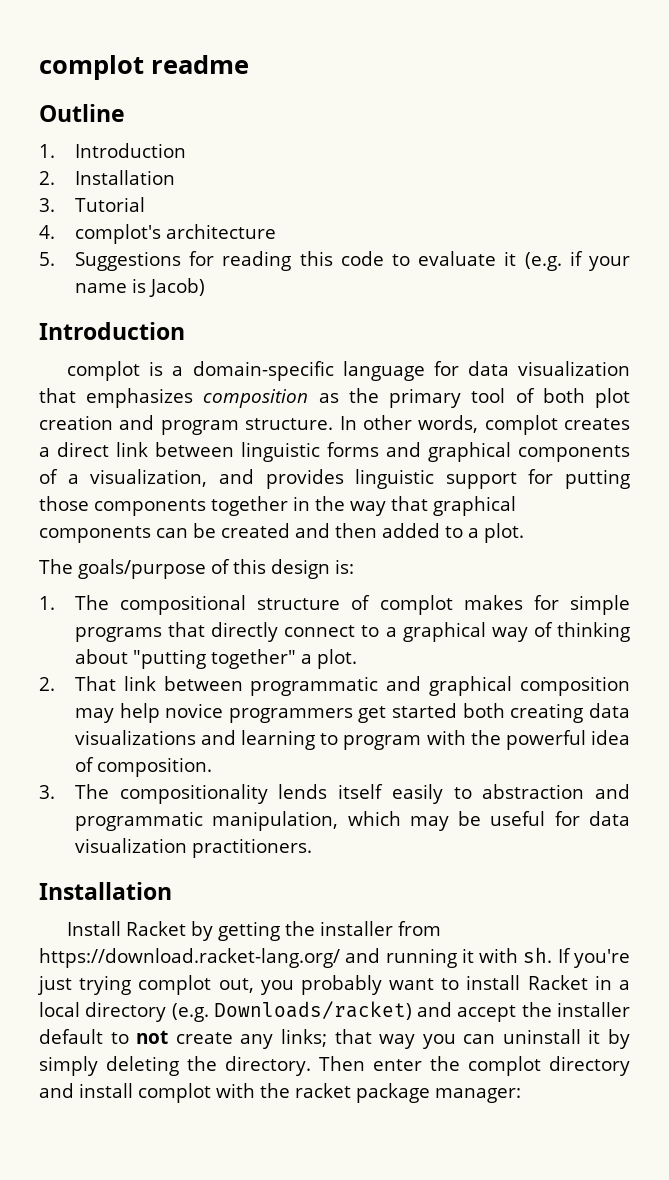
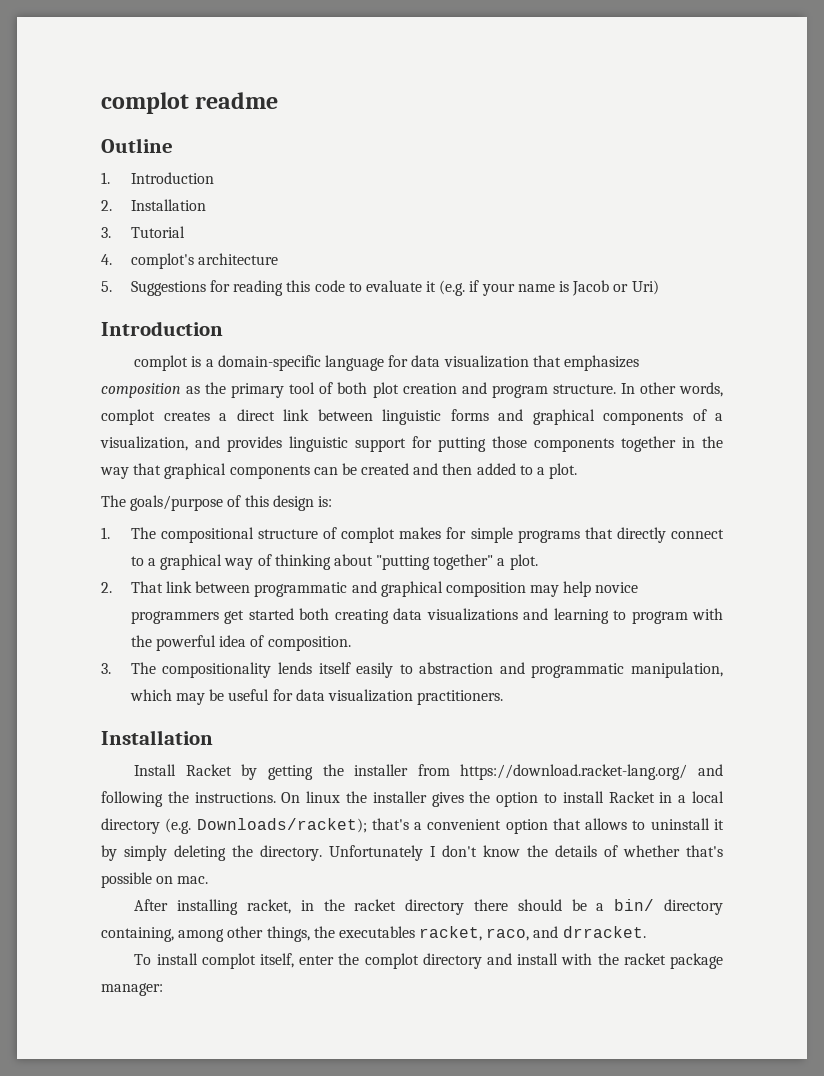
[148,278,205,297] Jacob) -> [572,280,659,296] Jacob or Uri)
[385,947,630,968] [37,975,435,995] running it with sh. If you're just trying complot out, you probably want -> [101,791,539,807] following the instructions. On linux the installer gives the option
[213,1001,630,1022] [39,1029,496,1049] Downloads/racket) and accept the installer default to not create any links; that way you can -> [196,818,646,834] Downloads/racket); that's a convenient option that allows to
[318,1056,365,1071] Then -> [329,845,723,861] [101,872,209,888] [134,899,723,915] [101,926,646,942] [134,953,294,969] Unfortunately I don't know the details of whether that's possible on mac. // After installing racket, in the racket directory there should be a bin/ directory containing, among other things, the executables racket, raco, and drracket. // To install complot itself,
[138,1083,211,1103] complot -> (559, 959) none

